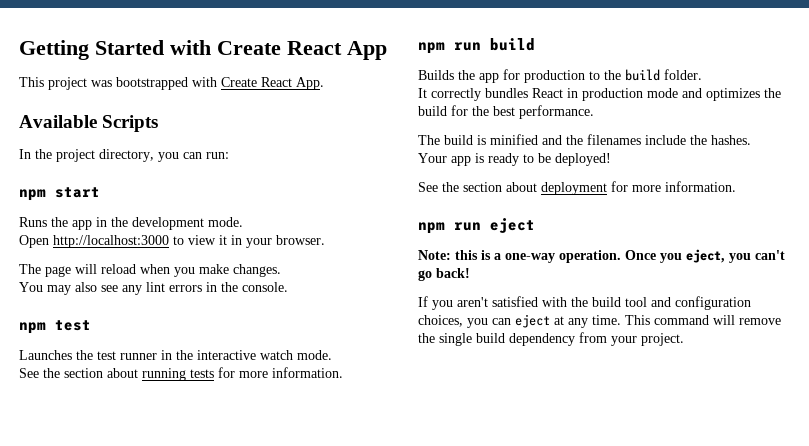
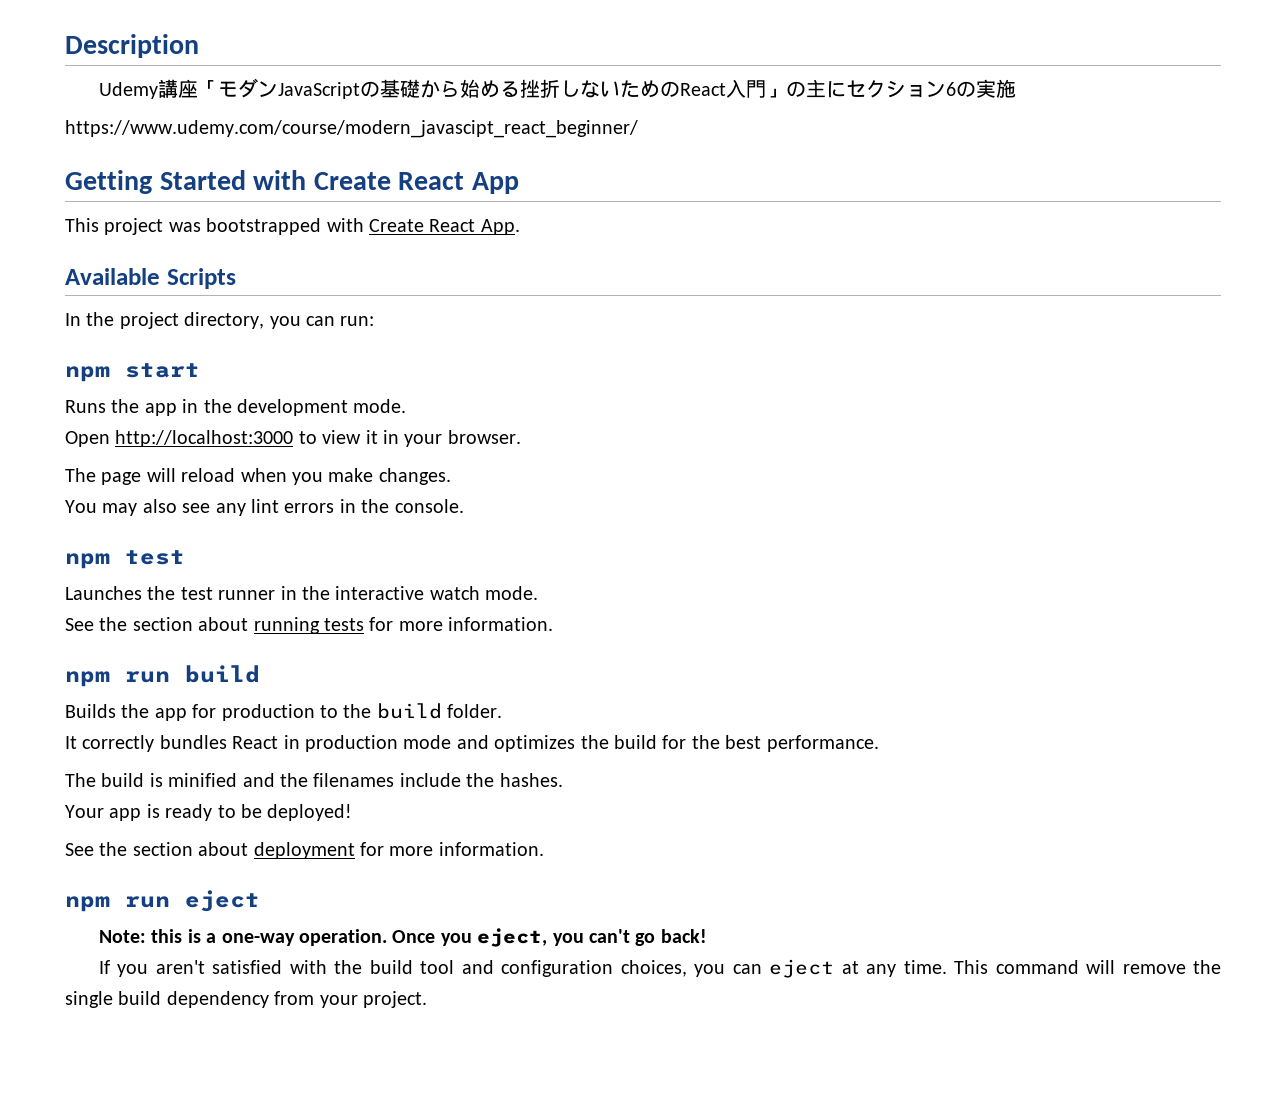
(19, 50) none -> [65,34,199,58] [98,78,1016,99] [65,120,638,138] Description // Udemy講座「モダンJavaScriptの基礎から始める挫折しないためのReact入門」の主にセクション6の実施 // https://www.udemy.com/course/modern_javascipt_react_beginner/ //

